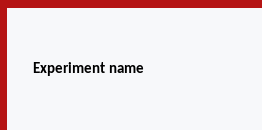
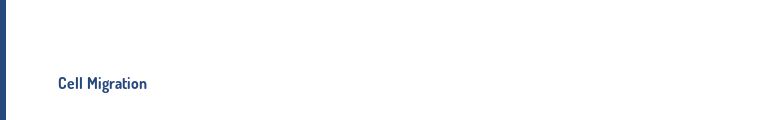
[33,62,144,76] Experiment name -> [58,77,148,93] Cell Migration

